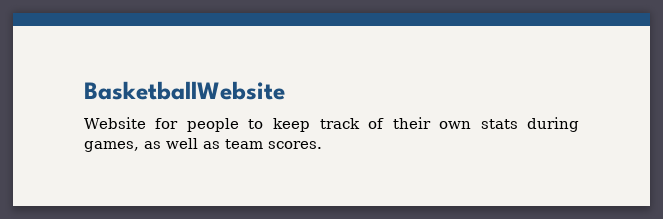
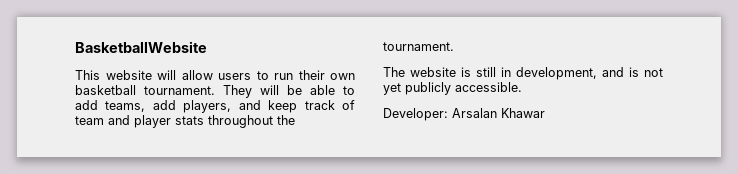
[84,117,579,132] [84,138,322,152] Website for people to keep track of their own stats during games, as well as team scores. -> [75,70,355,80] [75,85,355,98] [75,100,355,113] [75,115,295,128] [383,42,454,51] [383,67,663,80] [383,82,522,95] [383,108,545,121] This website will allow users to run their own basketball tournament. They will be able to add teams, add players, and keep track of team and player stats throughout the tournament. // The website is still in development, and is not yet publicly accessible. // Developer: Arsalan Khawar

